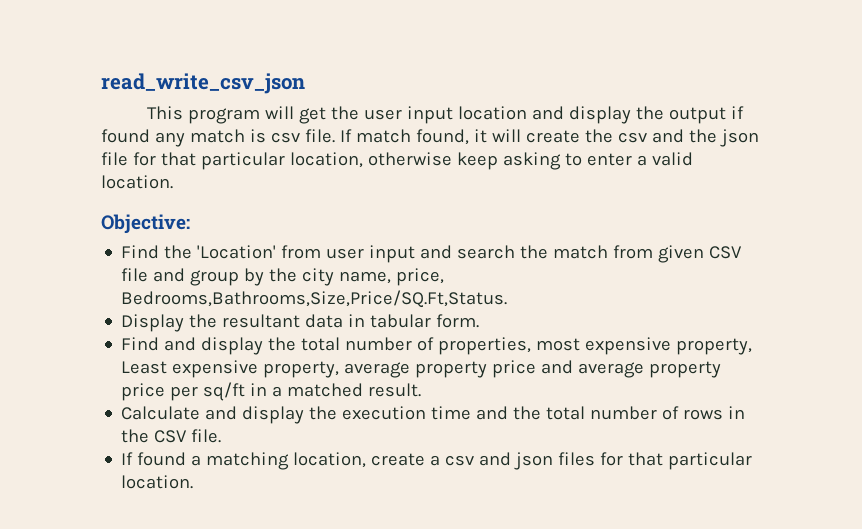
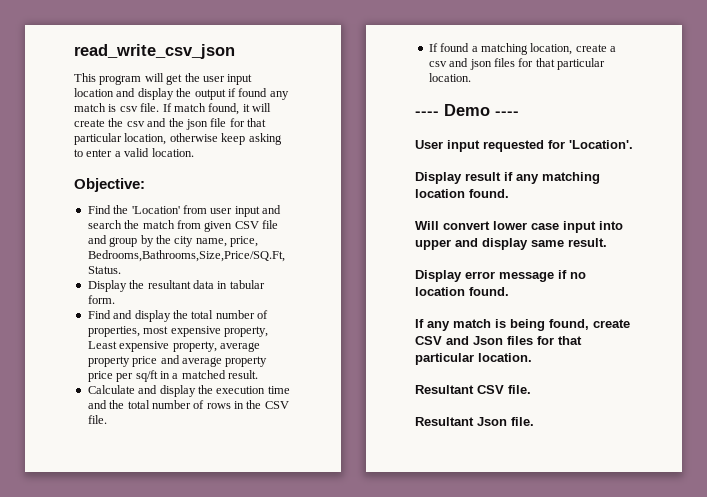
(194, 482) none -> [415,104,519,116] [415,140,633,152] [415,172,600,184] [415,189,509,198] [415,221,623,233] [415,238,607,250] [415,270,586,282] [415,287,509,296] [415,319,630,331] [415,336,582,345] [415,353,532,365] [415,385,531,394] [415,417,534,426] // ---- Demo ---- // User input requested for 'Location'. // Display result if any matching location found. // Will convert lower case input into upper and display same result. // Display error message if no location found. // If any match is being found, create CSV and Json files for that particular location. // Resultant CSV file. // Resultant Json file.

